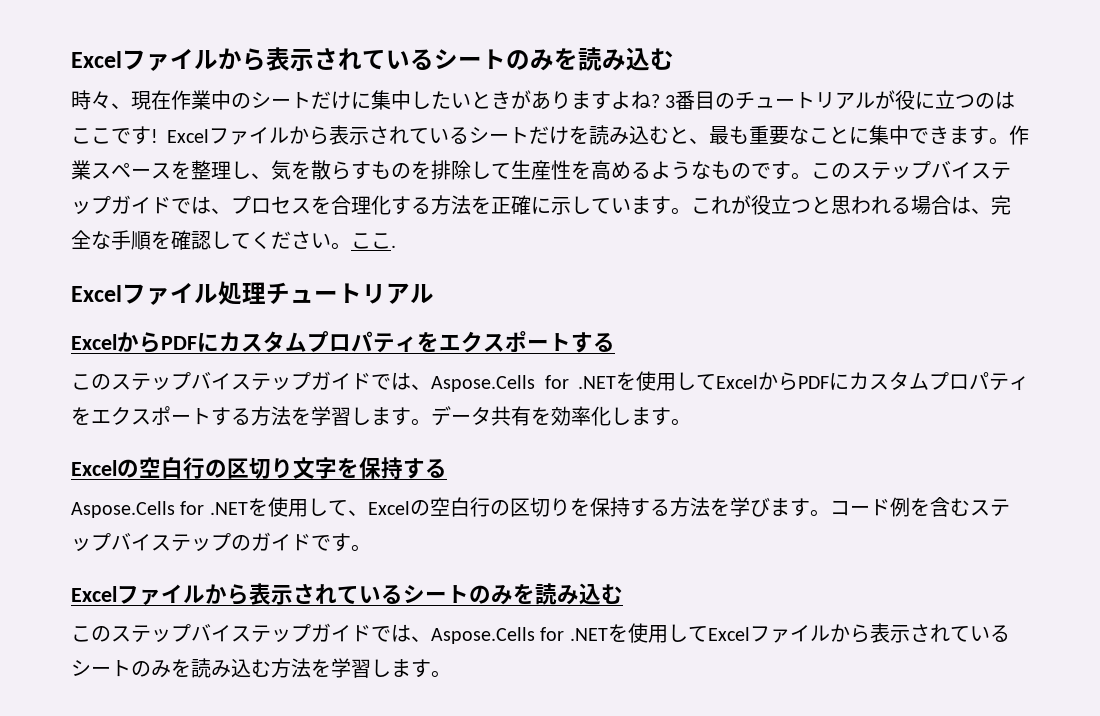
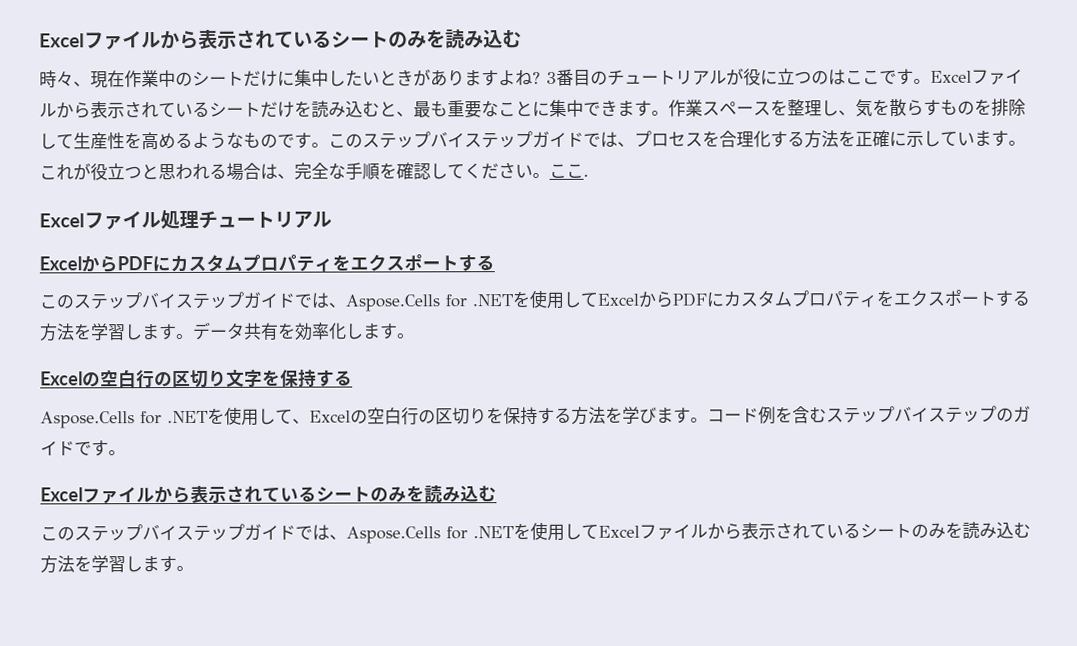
[151,129,158,143] ! -> [913,78,931,84] 。

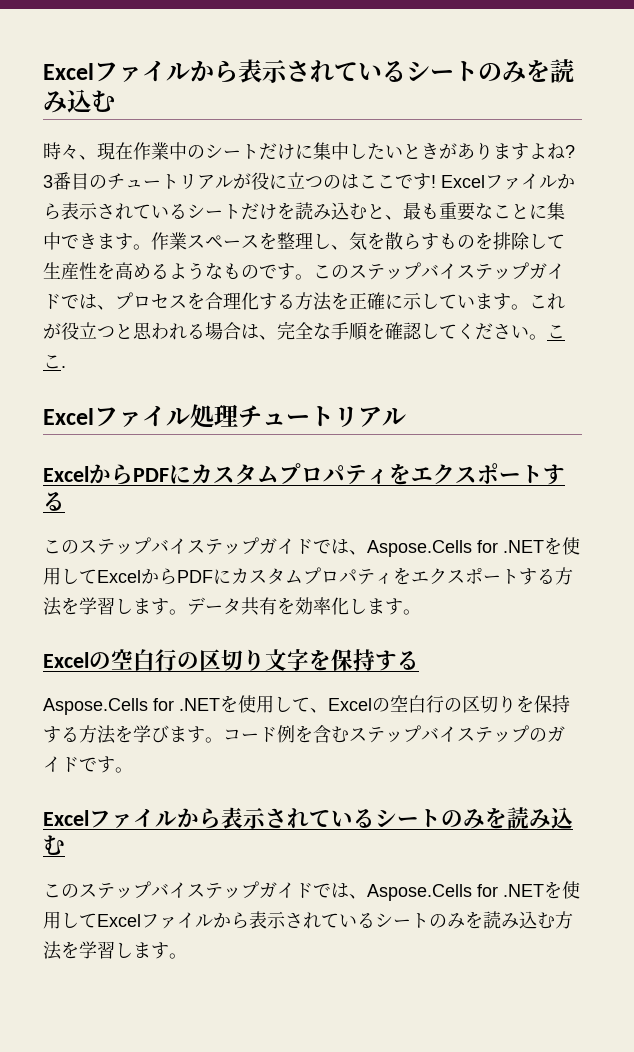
[913,78,931,84] 。 -> [431,175,436,188] !

